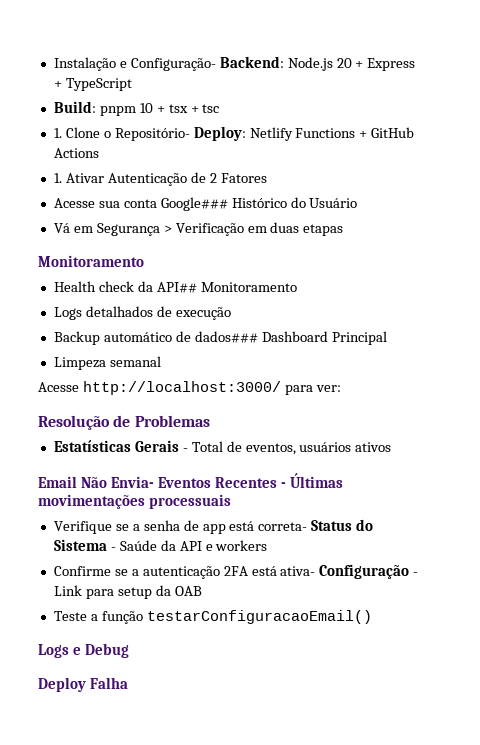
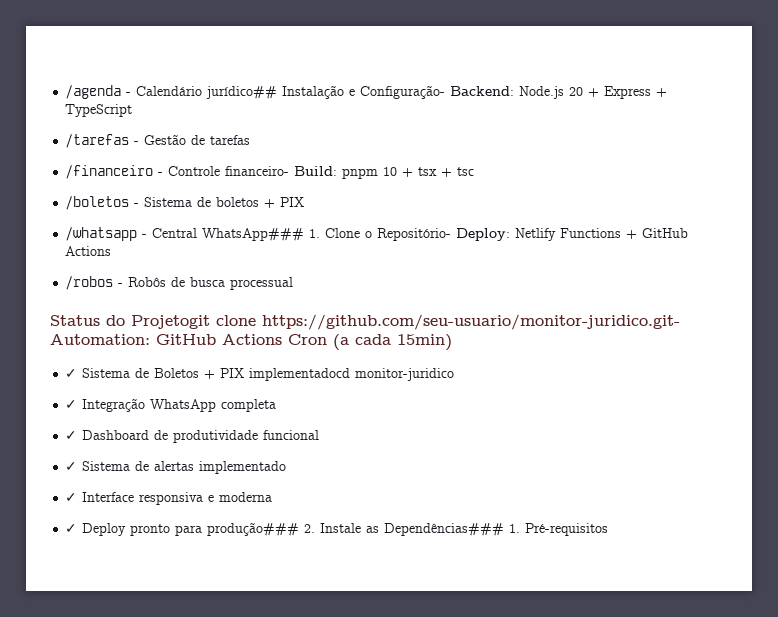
(53, 64) none -> [65,85,278,99] /agenda - Calendário jurídico##
(132, 84) none -> [65,134,251,148] [65,165,290,179] /tarefas - Gestão de tarefas // /financeiro - Controle financeiro-
(220, 108) none -> [65,196,305,210] [65,227,305,241] /boletos - Sistema de boletos + PIX // /whatsapp - Central WhatsApp###
[53,172,267,186] [53,197,358,211] [53,222,344,236] [38,255,144,267] [53,281,297,293] [53,306,231,320] [53,331,387,345] [53,356,161,370] [38,381,341,395] [38,415,210,430] [53,440,392,455] [38,473,344,488] [38,494,232,509] [53,519,374,534] [53,539,268,551] [53,564,419,579] [53,585,202,599] [53,610,372,624] [38,643,130,658] [38,677,129,692] 1. Ativar Autenticação de 2 Fatores // Acesse sua conta Google### Histórico do Usuário // Vá em Segurança > Verificação em duas etapas // Monitoramento // Health check da API## Monitoramento // Logs detalhados de execução // Backup automático de dados### Dashboard Principal // Limpeza semanal // Acesse http://localhost:3000/ para ver: // Resolução de Problemas // Estatísticas Gerais - Total de eventos, usuários ativos // Email Não Envia- Eventos Recentes - Últimas movimentações processuais // Verifique se a senha de app está correta- Status do Sistema - Saúde da API e workers // Confirme se a autenticação 2FA está ativa- Configuração - Link para setup da OAB // Teste a função testarConfiguracaoEmail() // Logs e Debug // Deploy Falha -> [65,276,294,290] [50,314,680,330] [50,334,452,351] [65,368,455,381] [65,398,277,412] [65,430,320,443] [65,461,287,474] [65,492,273,505] [65,522,609,536] /robos - Robôs de busca processual // Status do Projetogit clone https://github.com/seu-usuario/monitor-juridico.git- Automation: GitHub Actions Cron (a cada 15min) // ✓ Sistema de Boletos + PIX implementadocd monitor-juridico // ✓ Integração WhatsApp completa // ✓ Dashboard de produtividade funcional // ✓ Sistema de alertas implementado // ✓ Interface responsiva e moderna // ✓ Deploy pronto para produção### 2. Instale as Dependências### 1. Pré-requisitos

